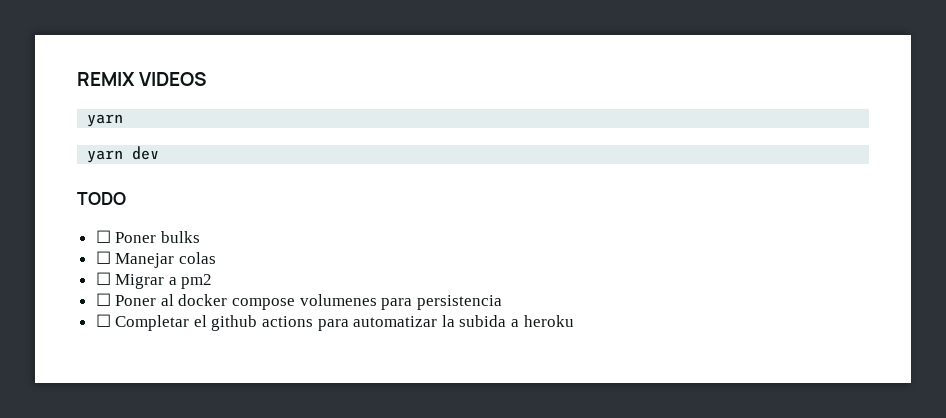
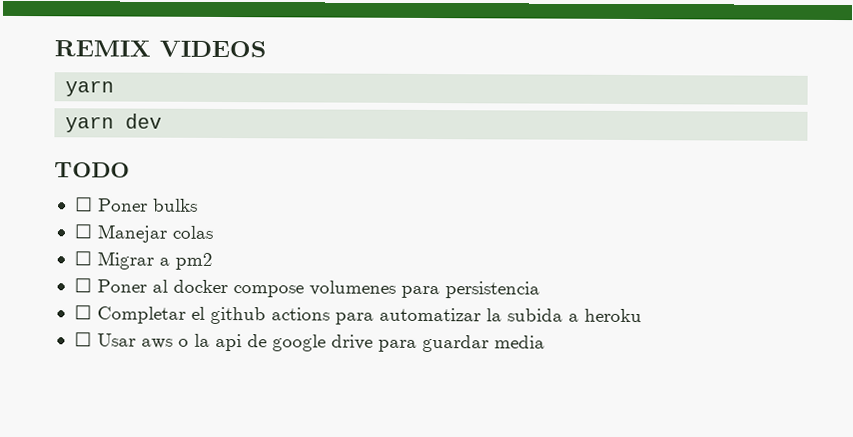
(574, 321) none -> [73,332,545,353] // ☐ Usar aws o la api de google drive para guardar media

